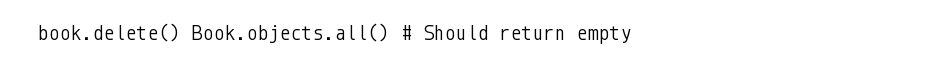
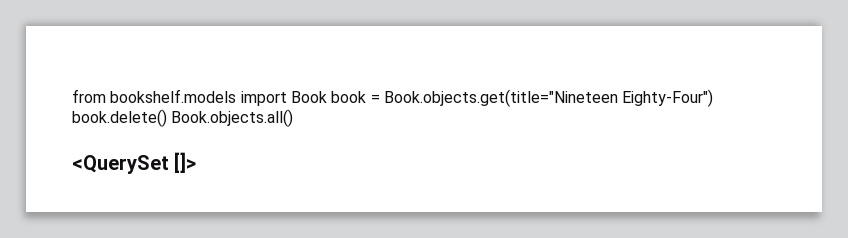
[37,23,631,44] book.delete() Book.objects.all() # Should return empty -> [72,89,714,107] [72,109,294,127] [72,152,197,174] from bookshelf.models import Book book = Book.objects.get(title="Nineteen Eighty-Four") book.delete() Book.objects.all() // <QuerySet []>

